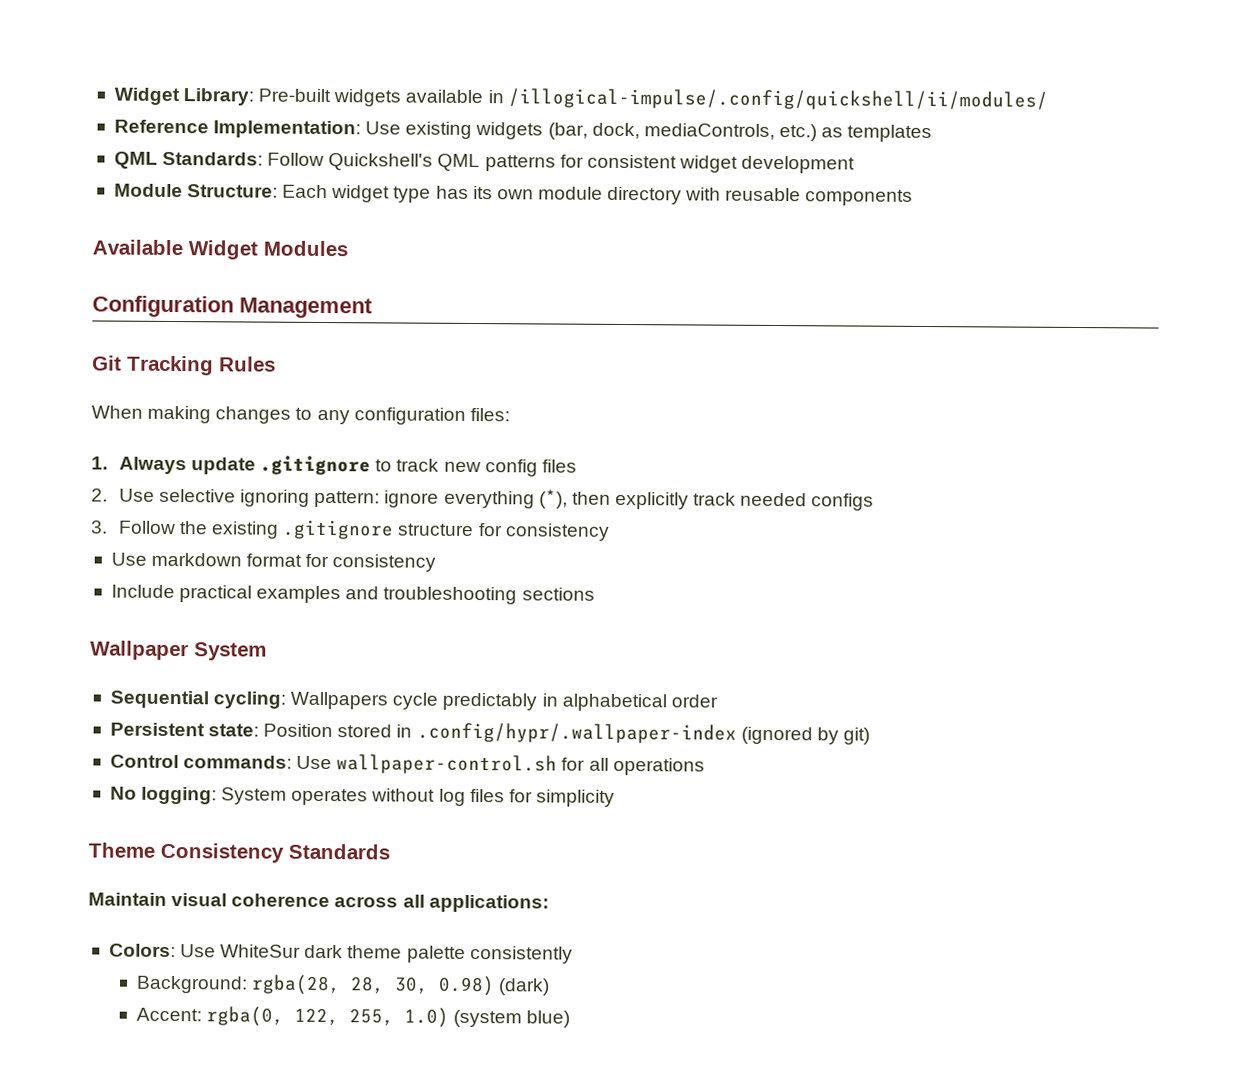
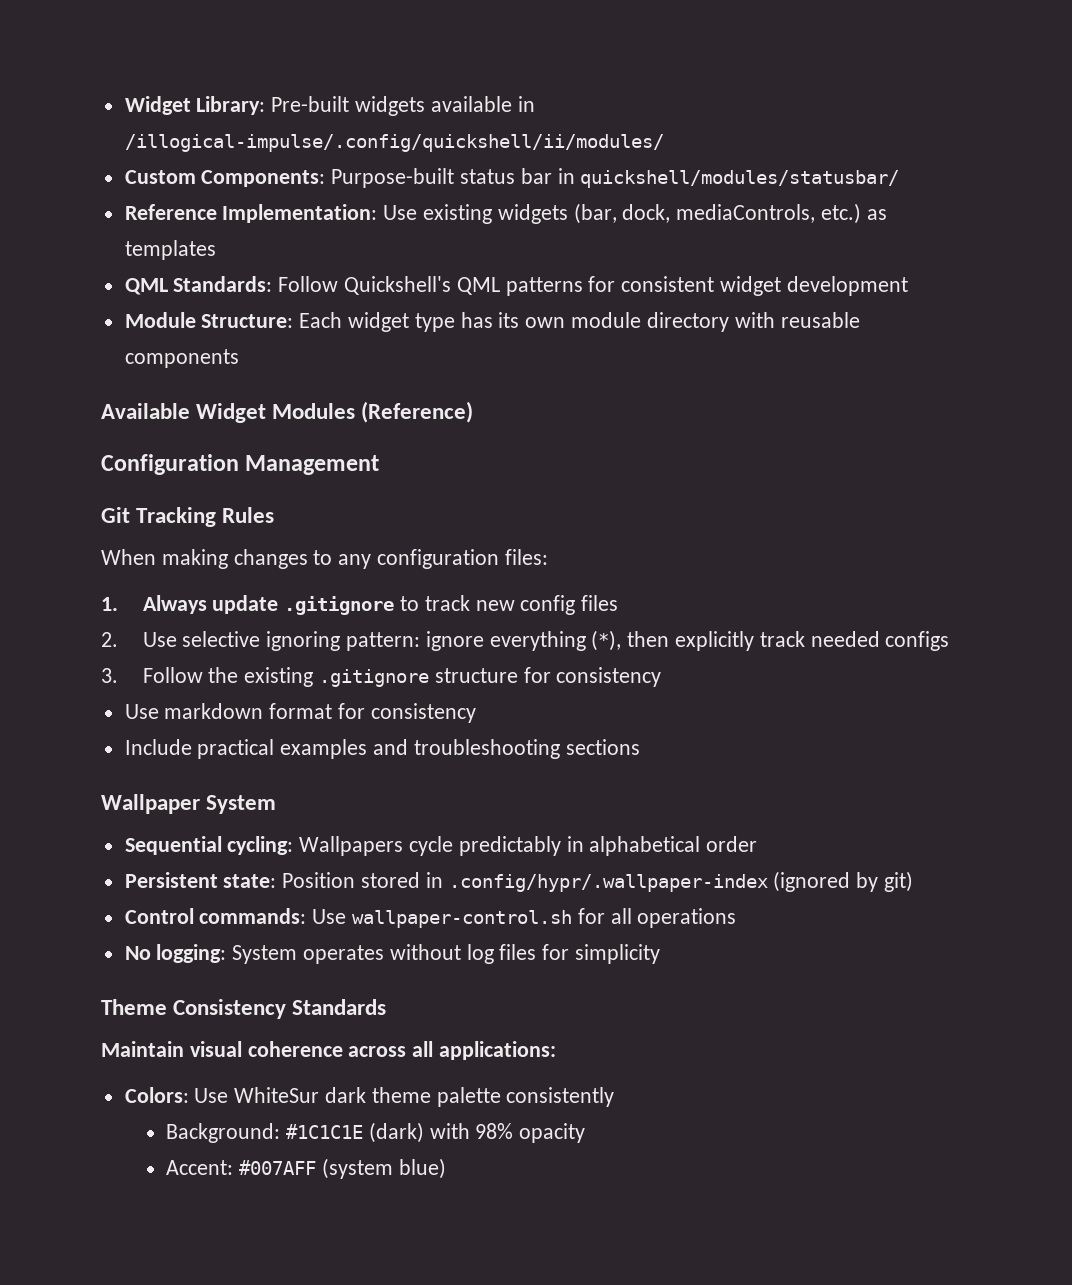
(1048, 99) none -> [124,168,900,188] // Custom Components: Purpose-built status bar in quickshell/modules/statusbar/
(348, 248) none -> [361,401,474,423] (Reference)
[250,974,551,997] [135,1006,449,1028] rgba(28, 28, 30, 0.98) (dark) // Accent: rgba(0, 122, 255, 1.0) -> [286,1122,586,1143] [166,1160,317,1175] #1C1C1E (dark) with 98% opacity // Accent: #007AFF

